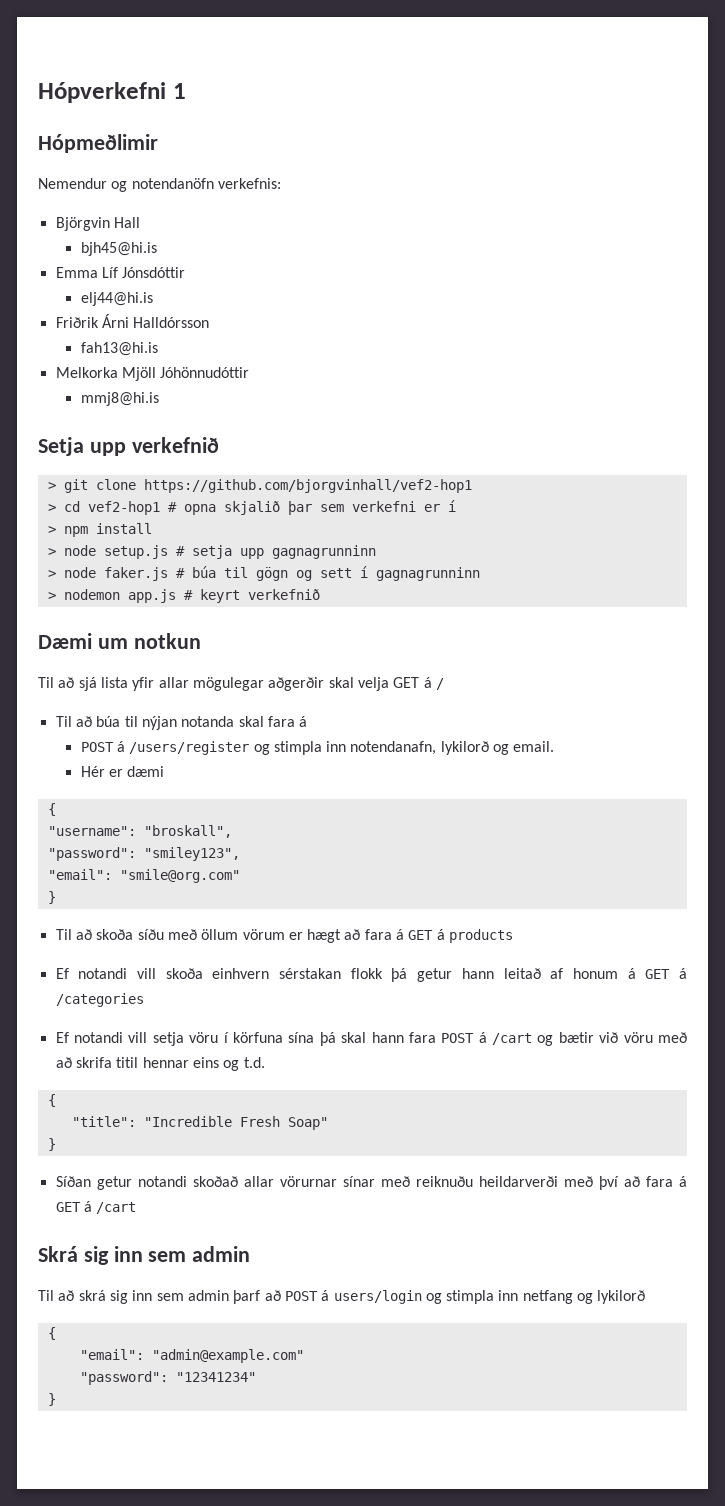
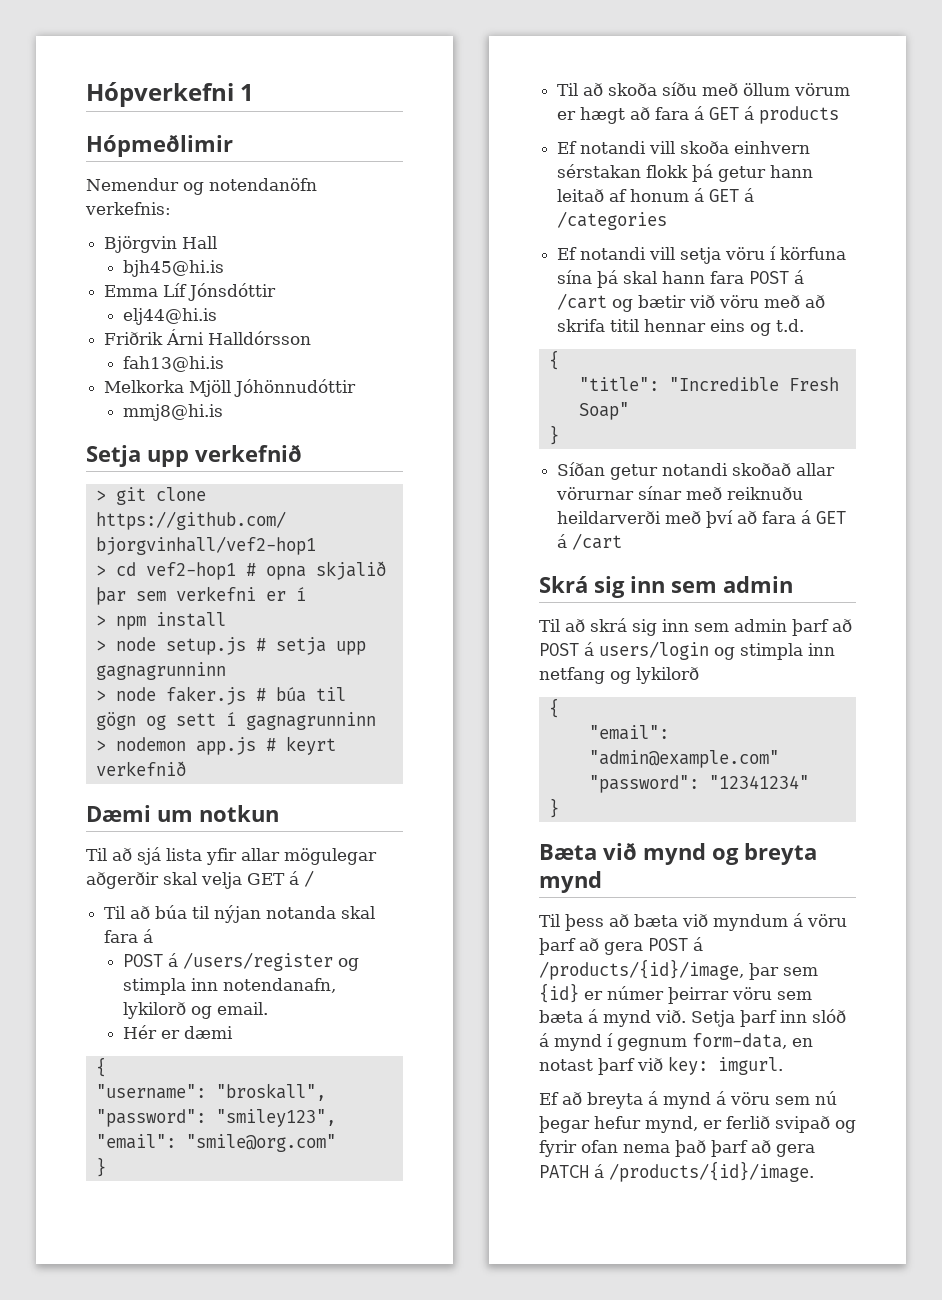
(56, 1399) none -> [539,842,817,865] [539,871,602,893] [539,913,847,931] [539,937,703,955] [539,959,818,980] [539,983,812,1004] [539,1009,846,1027] [539,1033,813,1051] [539,1056,783,1075] [539,1091,837,1109] [539,1116,856,1133] [539,1140,815,1157] [539,1161,814,1182] // Bæta við mynd og breyta mynd // Til þess að bæta við myndum á vöru þarf að gera POST á /products/{id}/image, þar sem {id} er númer þeirrar vöru sem bæta á mynd við. Setja þarf inn slóð á mynd í gegnum form-data, en notast þarf við key: imgurl. // Ef að breyta á mynd á vöru sem nú þegar hefur mynd, er ferlið svipað og fyrir ofan nema það þarf að gera PATCH á /products/{id}/image.

